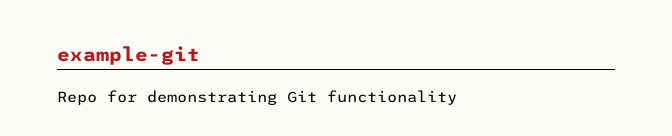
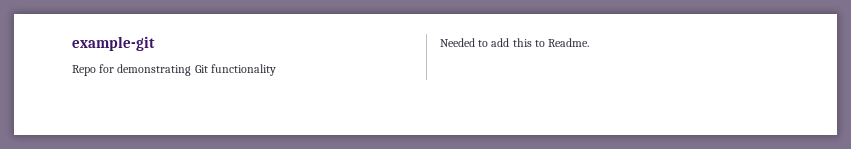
(457, 97) none -> [440,38,590,47] // Needed to add this to Readme.

